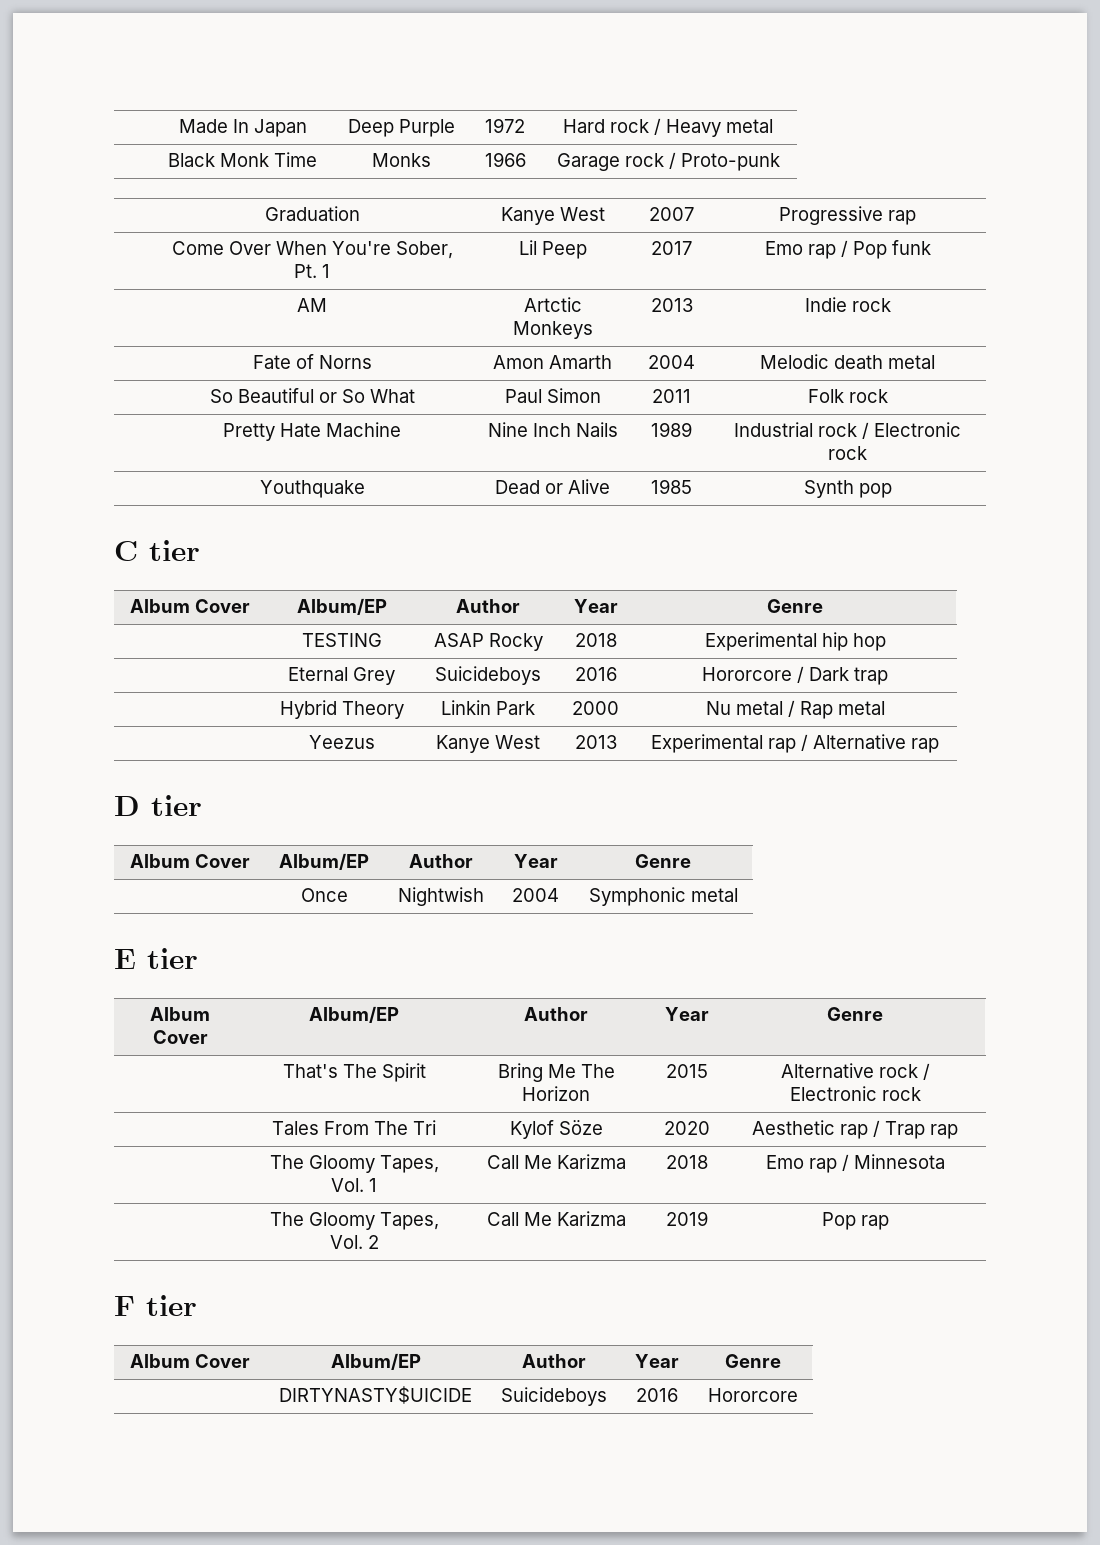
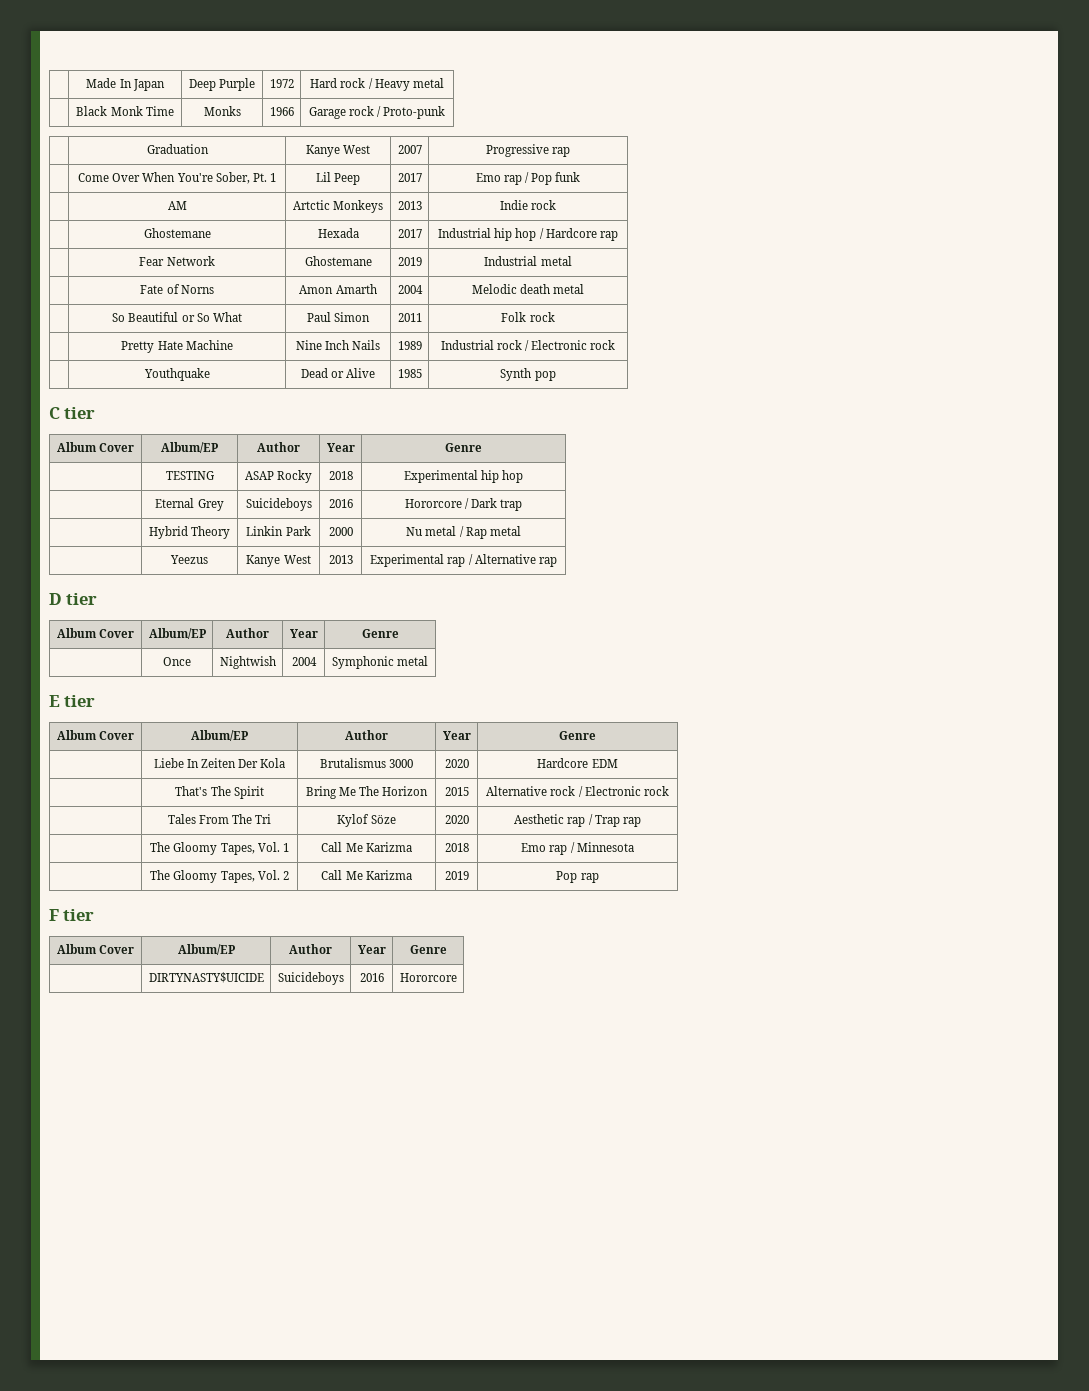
(891, 305) none -> [143,228,211,238] [317,228,359,238] [397,229,422,238] [438,228,618,241] [139,256,215,266] [304,256,372,266] [397,257,422,266] [484,256,572,266] // | Ghostemane | Hexada | 2017 | Industrial hip hop / Hardcore rap // | Fear Network | Ghostemane | 2019 | Industrial metal
(884, 1014) none -> [153,758,286,768] [319,758,414,768] [444,759,469,768] [537,758,618,768] // | Liebe In Zeiten Der Kola | Brutalismus 3000 | 2020 | Hardcore EDM

